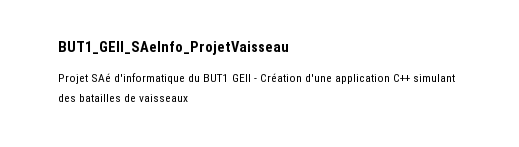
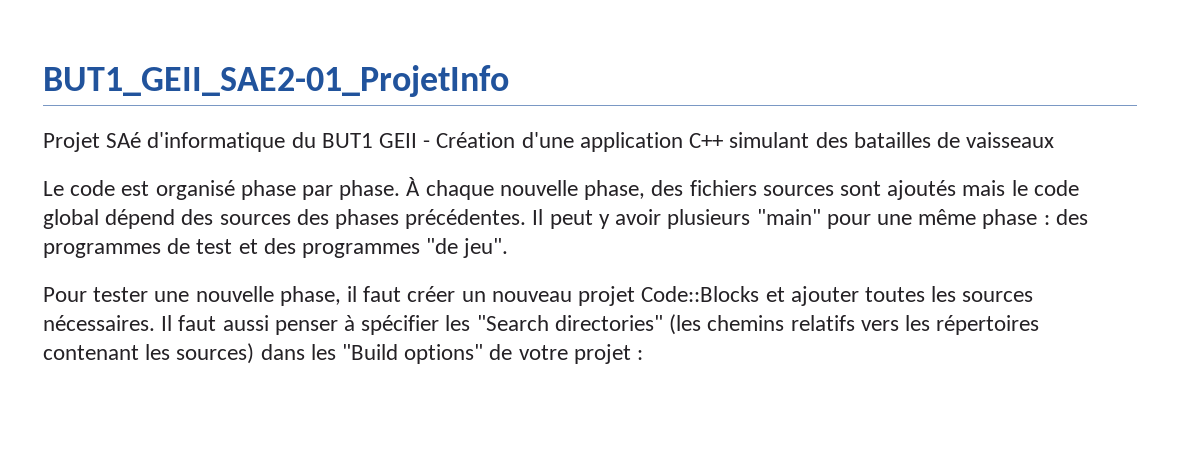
[58,41,289,55] BUT1_GEII_SAeInfo_ProjetVaisseau -> [43,65,509,97] BUT1_GEII_SAE2-01_ProjetInfo
(189, 98) none -> [43,177,1079,200] [43,209,1088,229] [43,238,509,258] [43,286,1034,306] [43,314,1040,335] [43,343,644,364] // Le code est organisé phase par phase. À chaque nouvelle phase, des fichiers sources sont ajoutés mais le code global dépend des sources des phases précédentes. Il peut y avoir plusieurs "main" pour une même phase : des programmes de test et des programmes "de jeu". // Pour tester une nouvelle phase, il faut créer un nouveau projet Code::Blocks et ajouter toutes les sources nécessaires. Il faut aussi penser à spécifier les "Search directories" (les chemins relatifs vers les répertoires contenant les sources) dans les "Build options" de votre projet :

